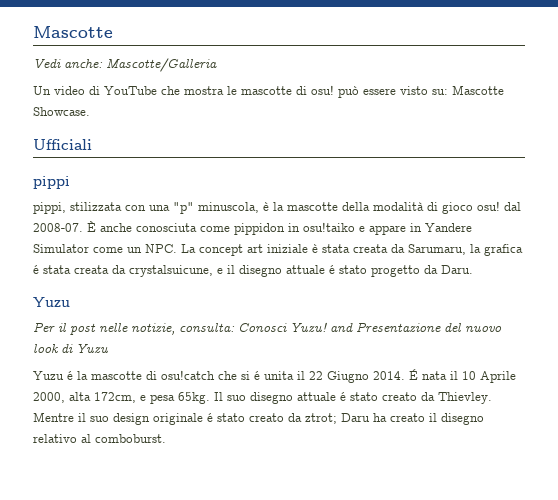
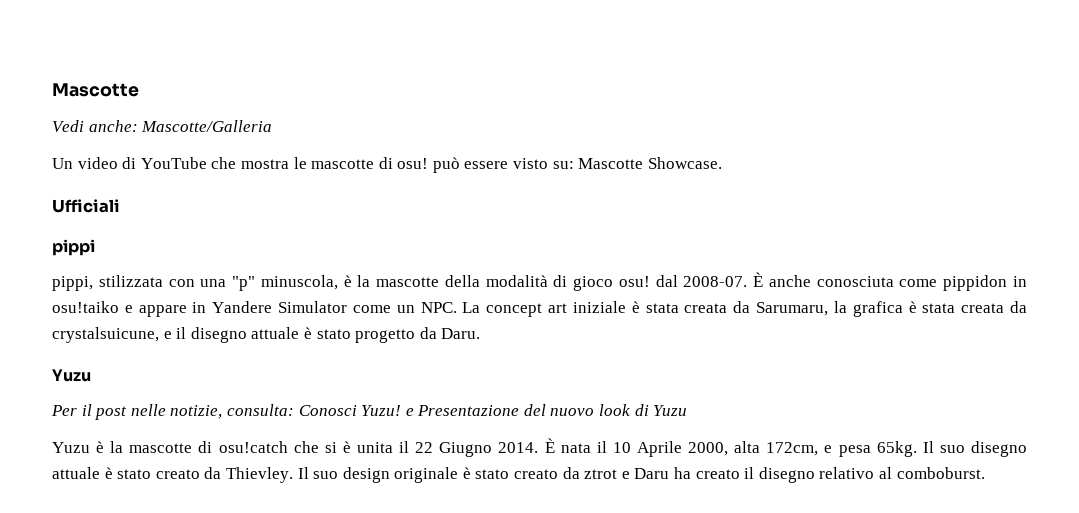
[33,265,39,274] é -> [908,301,917,313] è
[329,265,335,274] é -> [303,327,312,339] è
[330,323,353,332] and -> [405,408,414,416] e
[67,371,73,380] é -> [96,441,105,453] è
[254,371,260,380] é -> [342,441,351,453] è
[409,369,418,380] É -> [544,438,555,453] È
[340,392,346,401] é -> [104,467,113,479] è
[33,412,86,422] Mentre il -> [297,467,309,479] Il
[207,413,337,424] é stato creato da ztrot; -> [462,467,630,479] è stato creato da ztrot e

